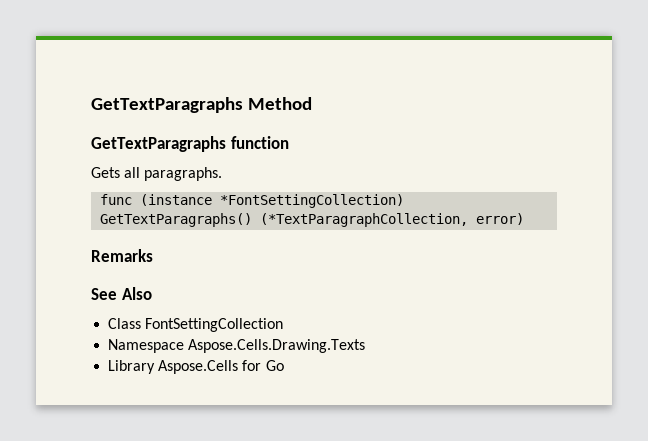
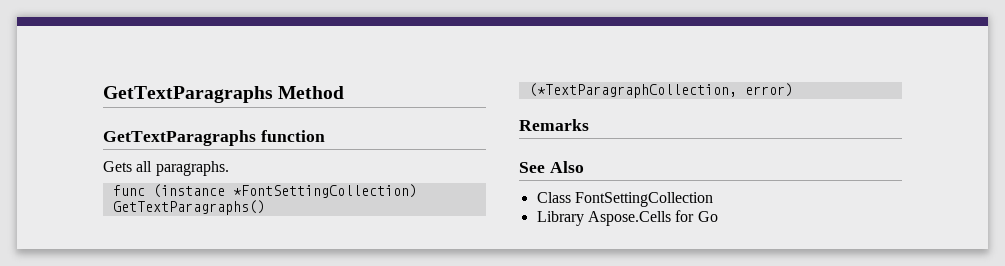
[108,339,366,353] // Namespace Aspose.Cells.Drawing.Texts -> (713, 199) none

